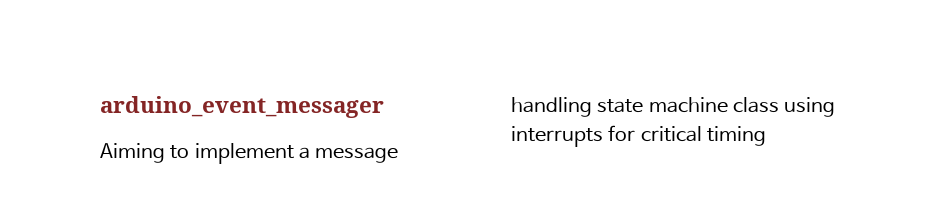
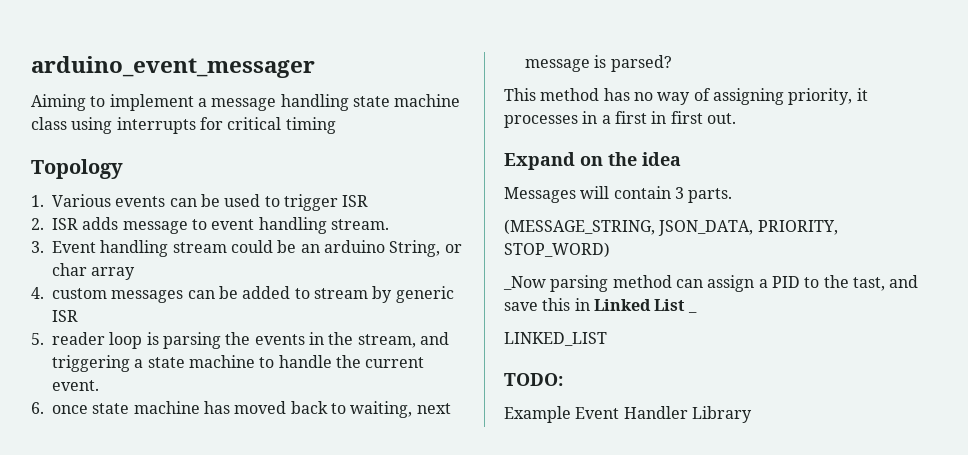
(766, 136) none -> [31,159,123,179] [31,194,369,211] [31,217,389,234] [31,240,462,257] [52,263,136,280] [31,286,454,303] [52,310,78,322] [31,332,449,349] [52,355,425,372] [52,380,99,391] [31,401,451,418] [525,55,672,72] [504,88,868,105] [504,111,736,128] [504,152,681,170] [504,186,733,203] [504,219,838,236] [504,242,610,258] [503,275,919,292] [504,298,686,311] [687,311,697,313] [504,332,607,346] [504,373,563,386] [504,406,752,423] // Topology // 1. Various events can be used to trigger ISR // 2. ISR adds message to event handling stream. // 3. Event handling stream could be an arduino String, or char array // 4. custom messages can be added to stream by generic ISR // 5. reader loop is parsing the events in the stream, and triggering a state machine to handle the current event. // 6. once state machine has moved back to waiting, next message is parsed? // This method has no way of assigning priority, it processes in a first in first out. // Expand on the idea // Messages will contain 3 parts. // (MESSAGE_STRING, JSON_DATA, PRIORITY, STOP_WORD) // _Now parsing method can assign a PID to the tast, and save this in Linked List _ // LINKED_LIST // TODO: // Example Event Handler Library

